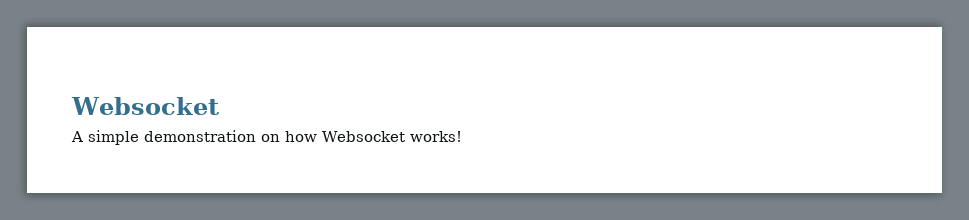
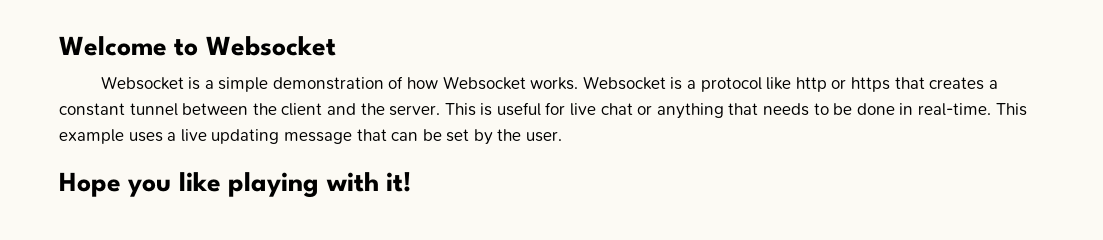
(71, 106) none -> [59,36,199,56] Welcome to
[71,131,83,142] A -> [100,76,214,90] Websocket is a
[261,134,280,142] on -> [388,76,404,89] of
[409,131,462,142] works! -> [530,76,998,92] [59,102,1027,119] [59,129,563,145] [59,172,412,198] works. Websocket is a protocol like http or https that creates a constant tunnel between the client and the server. This is useful for live chat or anything that needs to be done in real-time. This example uses a live updating message that can be set by the user. // Hope you like playing with it!

